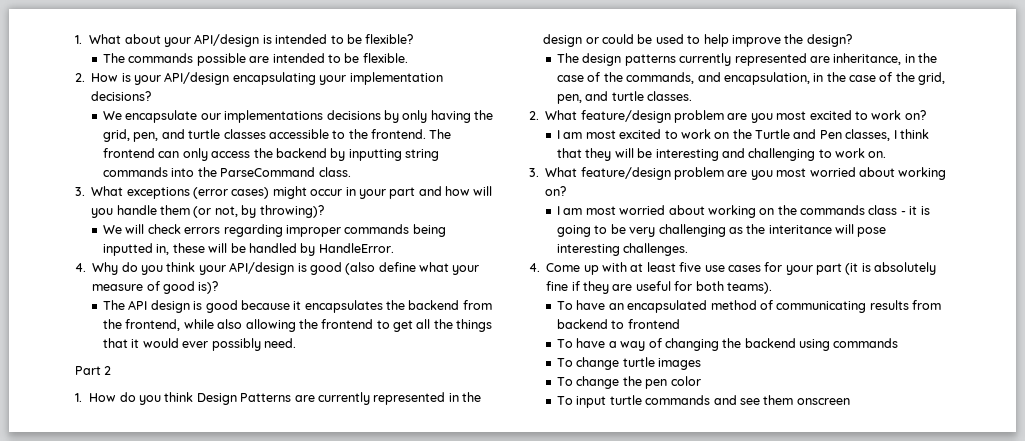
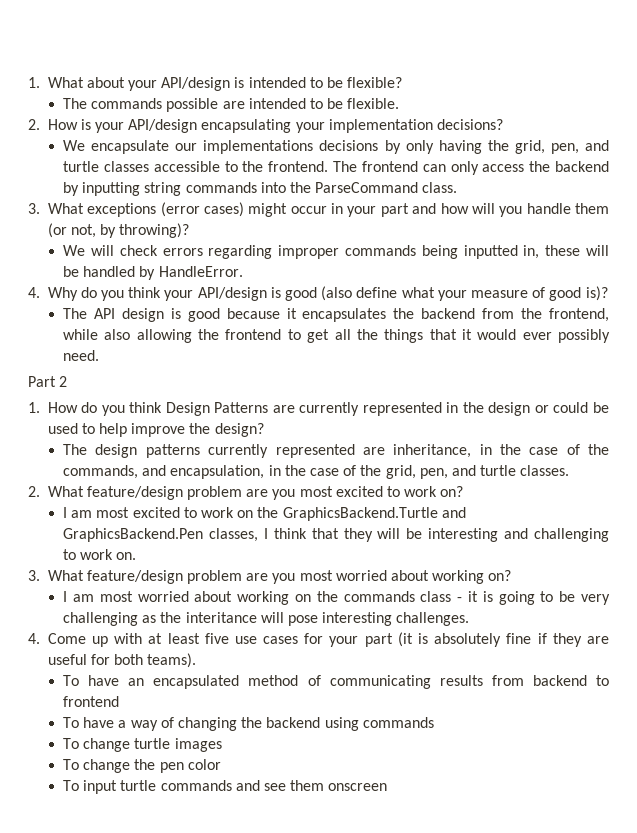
[755,129,842,139] Turtle and Pen -> [282,507,466,521] [63,528,204,542] GraphicsBackend.Turtle and GraphicsBackend.Pen

